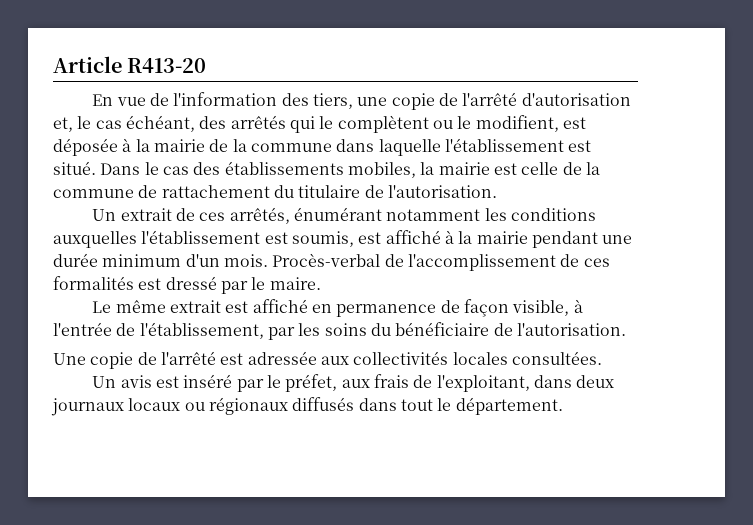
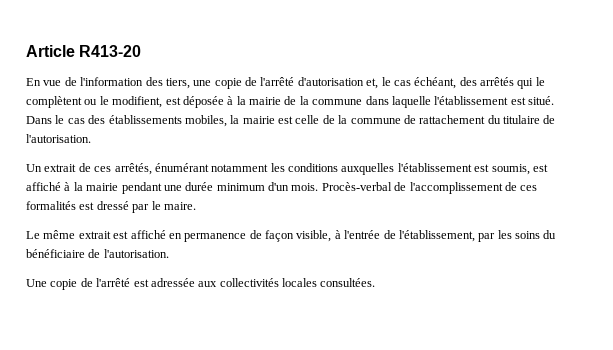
[92,374,615,392] [51,397,563,416] // Un avis est inséré par le préfet, aux frais de l'exploitant, dans deux journaux locaux ou régionaux diffusés dans tout le département. -> (376, 282) none

